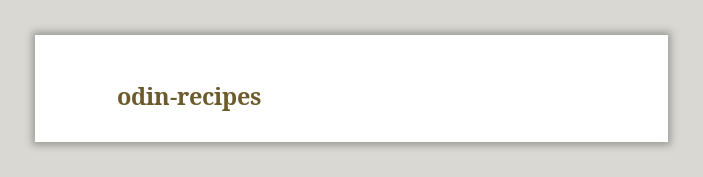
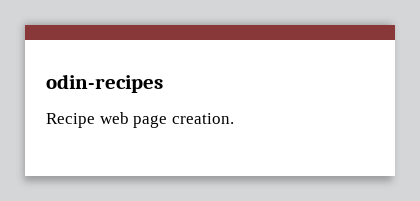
(261, 99) none -> [46,112,234,128] // Recipe web page creation.

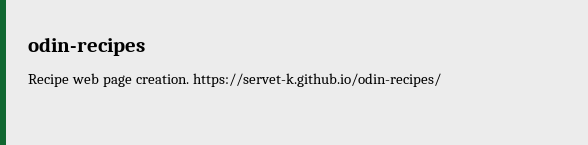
(234, 118) none -> [192,73,441,87] https://servet-k.github.io/odin-recipes/

